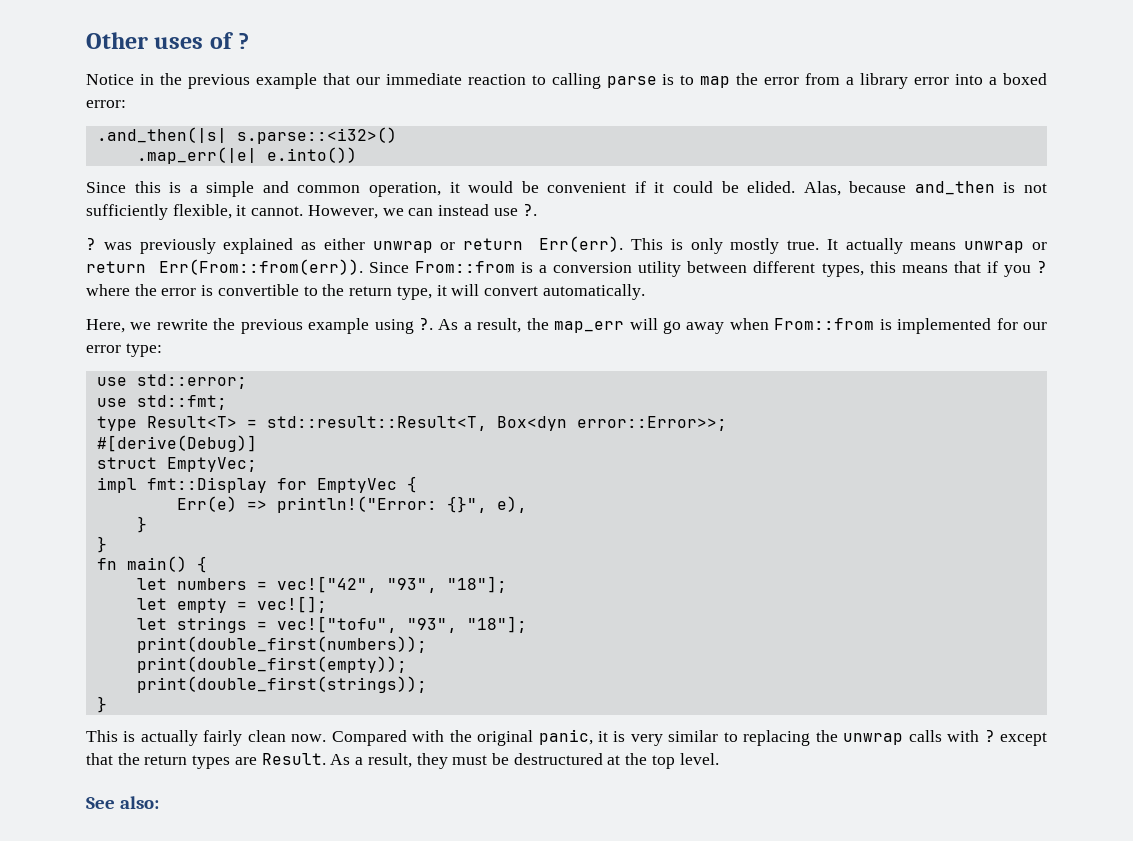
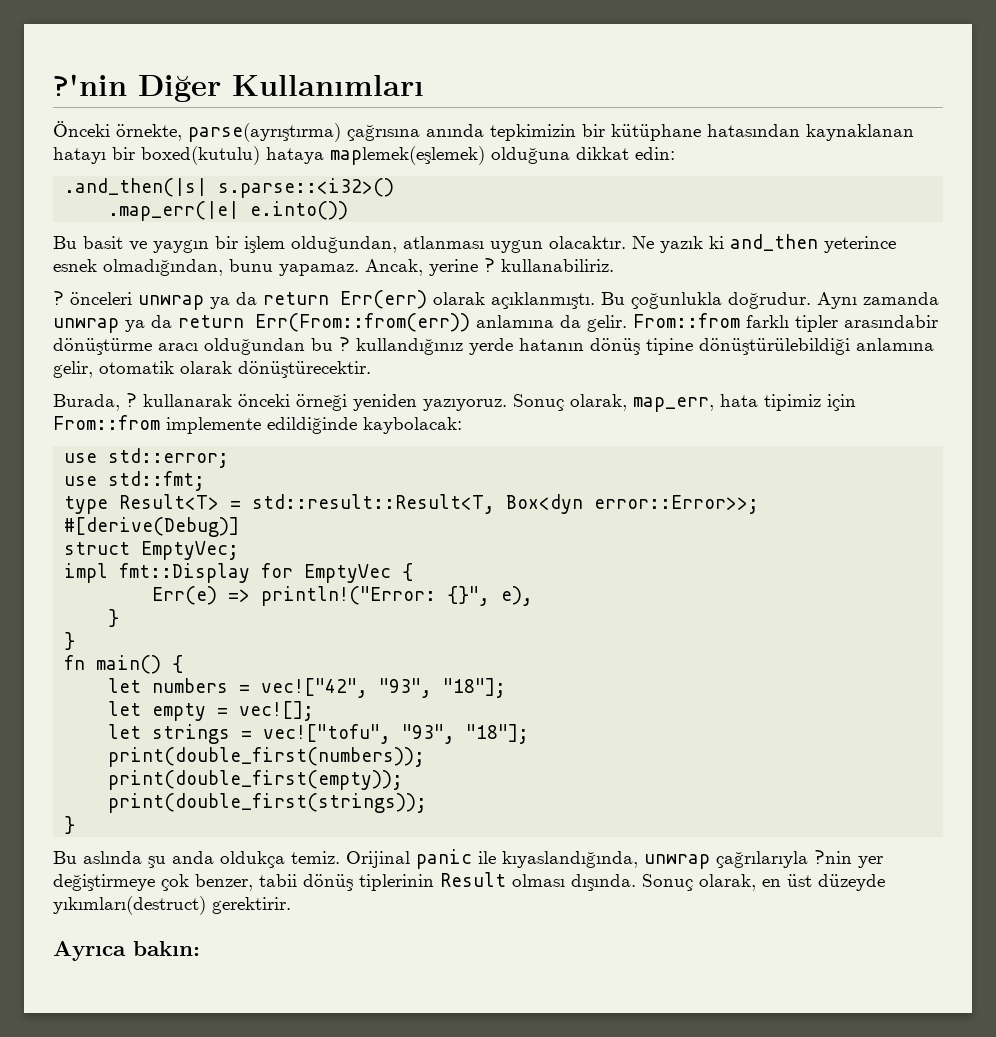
[86,32,251,49] [86,73,1048,89] [86,100,126,108] [96,127,397,144] [136,147,357,164] [86,181,1047,197] [86,204,537,220] [86,236,1048,254] [86,259,1047,277] [86,284,645,300] [86,318,1048,334] [86,343,162,357] Other uses of ? // Notice in the previous example that our immediate reaction to calling parse is to map the error from a library error into a boxed error: // .and_then(|s| s.parse::<i32>() // .map_err(|e| e.into()) // Since this is a simple and common operation, it would be convenient if it could be elided. Alas, because and_then is not sufficiently flexible, it cannot. However, we can instead use ?. // ? was previously explained as either unwrap or return Err(err). This is only mostly true. It actually means unwrap or return Err(From::from(err)). Since From::from is a conversion utility between different types, this means that if you ? where the error is convertible to the return type, it will convert automatically. // Here, we rewrite the previous example using ?. As a result, the map_err will go away when From::from is implemented for our error type: -> [53,74,424,102] [53,121,914,142] [53,146,675,165] [64,178,395,198] [108,201,349,221] [53,234,896,253] [53,258,614,276] [53,290,939,310] [53,313,938,333] [53,337,934,355] [53,361,371,378] [53,393,856,412] [53,415,462,434] ?'nin Diğer Kullanımları // Önceki örnekte, parse(ayrıştırma) çağrısına anında tepkimizin bir kütüphane hatasından kaynaklanan hatayı bir boxed(kutulu) hataya maplemek(eşlemek) olduğuna dikkat edin: // .and_then(|s| s.parse::<i32>() // .map_err(|e| e.into()) // Bu basit ve yaygın bir işlem olduğundan, atlanması uygun olacaktır. Ne yazık ki and_then yeterince esnek olmadığından, bunu yapamaz. Ancak, yerine ? kullanabiliriz. // ? önceleri unwrap ya da return Err(err) olarak açıklanmıştı. Bu çoğunlukla doğrudur. Aynı zamanda unwrap ya da return Err(From::from(err)) anlamına da gelir. From::from farklı tipler arasındabir dönüştürme aracı olduğundan bu ? kullandığınız yerde hatanın dönüş tipine dönüştürülebildiği anlamına gelir, otomatik olarak dönüştürecektir. // Burada, ? kullanarak önceki örneği yeniden yazıyoruz. Sonuç olarak, map_err, hata tipimiz için From::from implemente edildiğinde kaybolacak:
[86,729,1048,746] [86,753,719,769] [86,796,159,809] This is actually fairly clean now. Compared with the original panic, it is very similar to replacing the unwrap calls with ? except that the return types are Result. As a result, they must be destructured at the top level. // See also: -> [53,849,883,869] [53,872,885,891] [53,896,291,915] [53,941,200,961] Bu aslında şu anda oldukça temiz. Orijinal panic ile kıyaslandığında, unwrap çağrılarıyla ?nin yer değiştirmeye çok benzer, tabii dönüş tiplerinin Result olması dışında. Sonuç olarak, en üst düzeyde yıkımları(destruct) gerektirir. // Ayrıca bakın:

